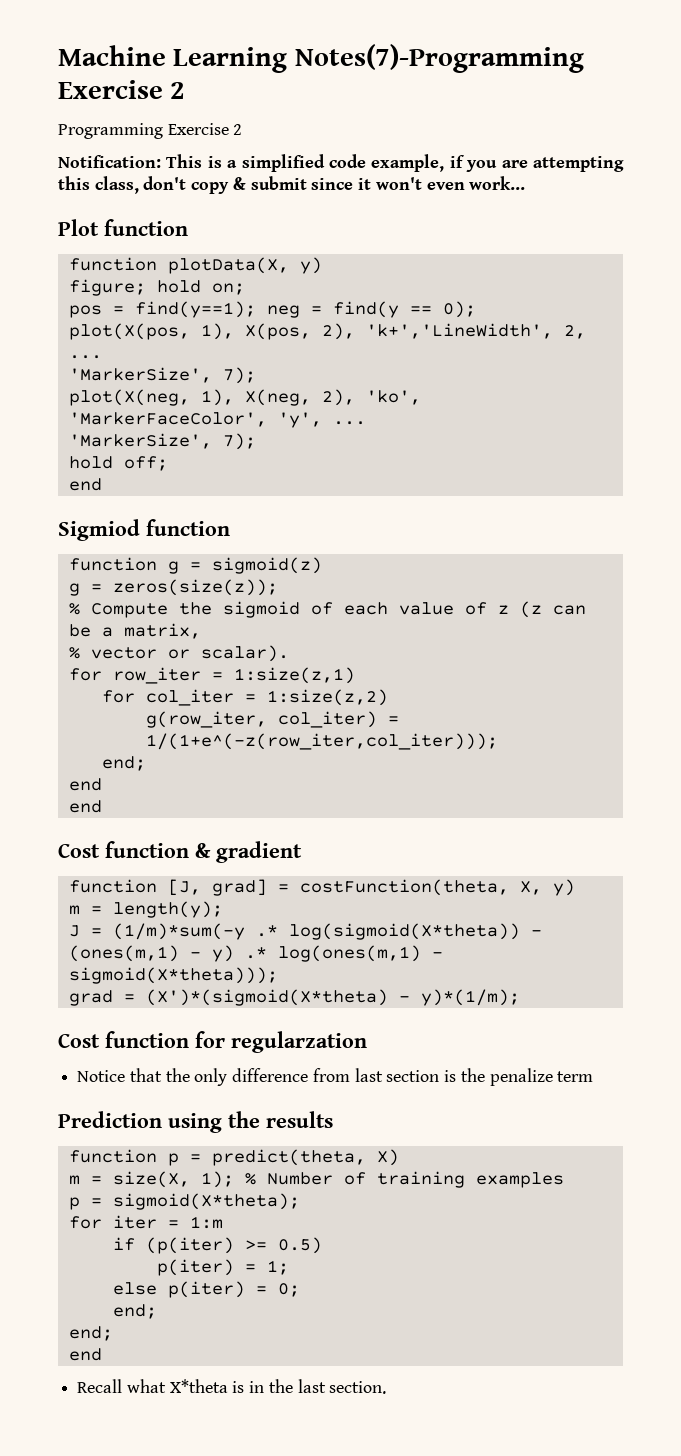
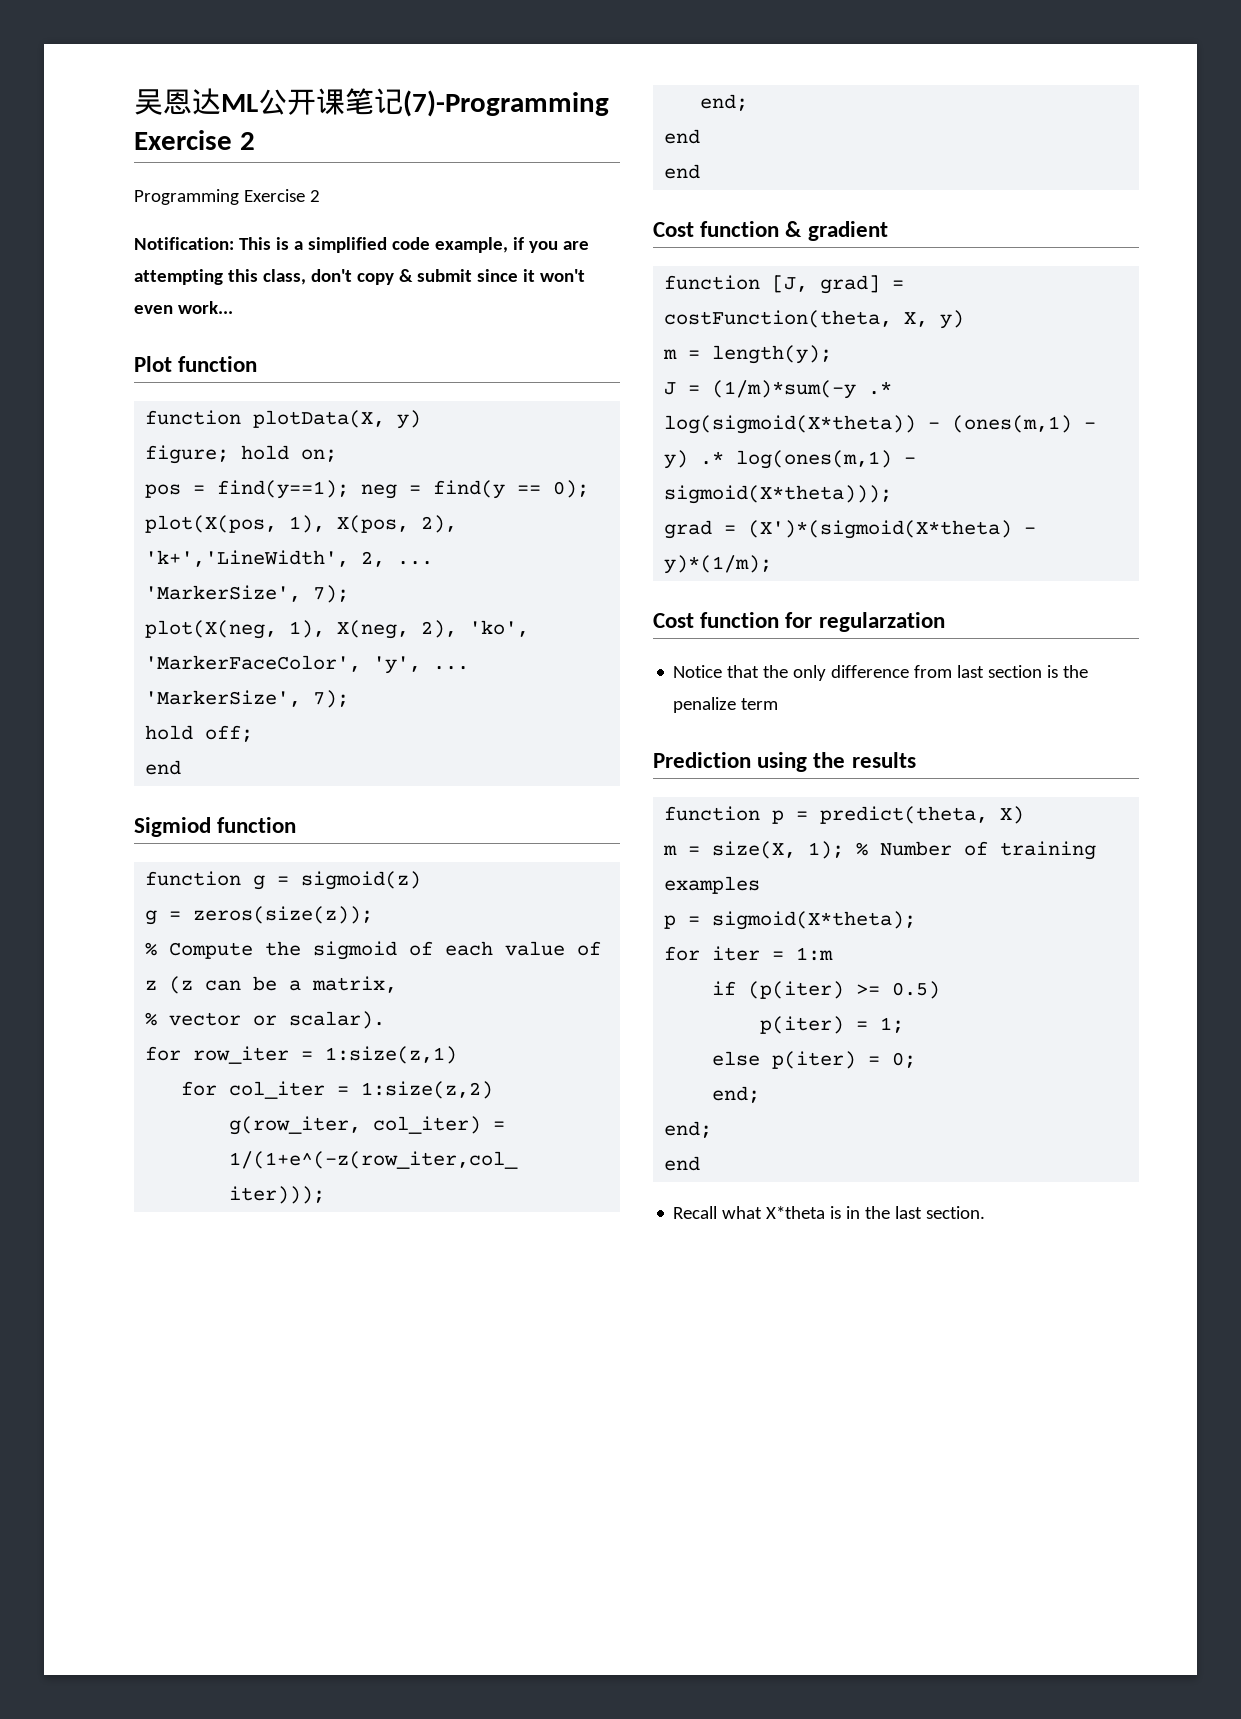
[58,44,584,73] Machine Learning Notes(7)-Programming -> [134,88,609,117] 吴恩达ML公开课笔记(7)-Programming

